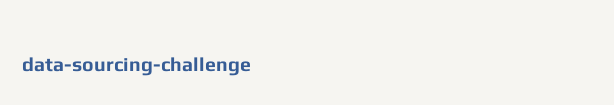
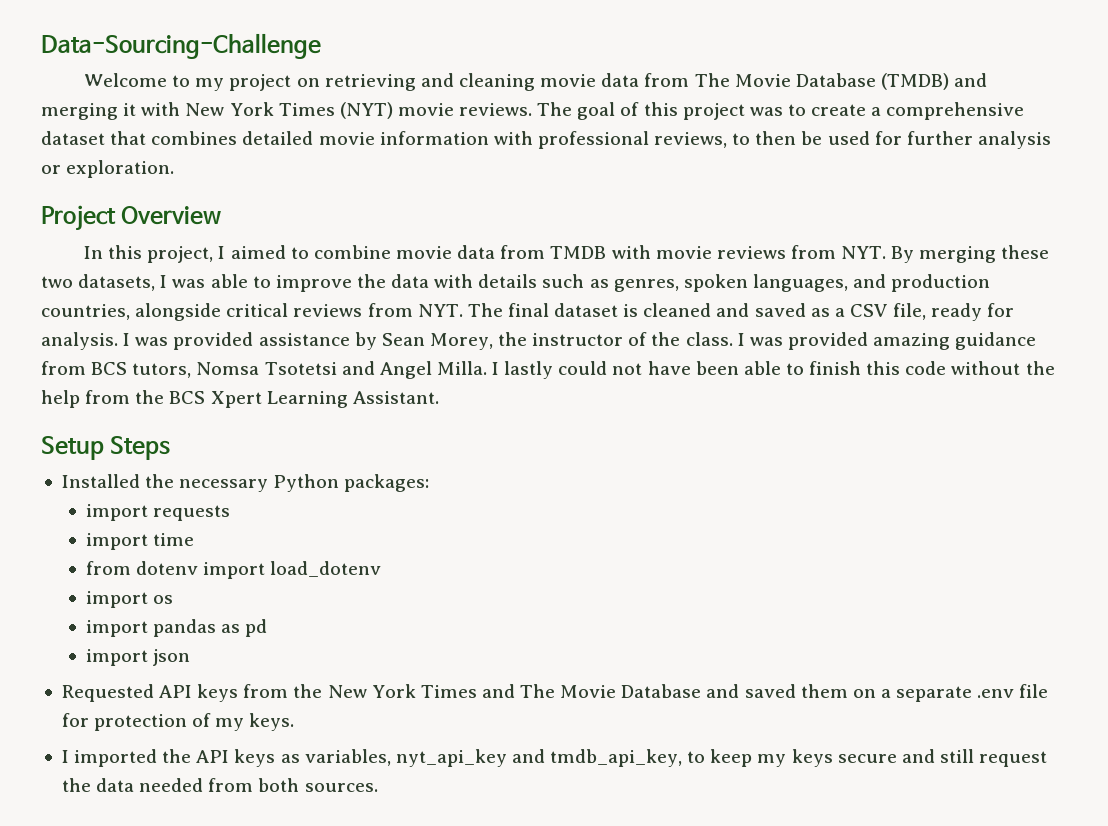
[22,57,251,76] data-sourcing-challenge -> [41,33,321,59] [84,73,988,91] [41,102,1025,120] [41,131,1051,149] [41,160,175,178] [41,205,222,231] [84,245,1050,263] [41,274,991,292] [41,303,1015,321] [41,332,1037,350] [41,361,1055,379] [41,390,439,408] [41,436,171,460] [61,474,430,492] [85,504,230,521] [85,533,194,550] [85,561,382,579] [85,591,173,608] [85,619,268,637] [85,649,190,666] [61,684,1049,702] [61,713,295,731] [61,749,1048,767] [61,778,378,792] Data-Sourcing-Challenge // Welcome to my project on retrieving and cleaning movie data from The Movie Database (TMDB) and merging it with New York Times (NYT) movie reviews. The goal of this project was to create a comprehensive dataset that combines detailed movie information with professional reviews, to then be used for further analysis or exploration. // Project Overview // In this project, I aimed to combine movie data from TMDB with movie reviews from NYT. By merging these two datasets, I was able to improve the data with details such as genres, spoken languages, and production countries, alongside critical reviews from NYT. The final dataset is cleaned and saved as a CSV file, ready for analysis. I was provided assistance by Sean Morey, the instructor of the class. I was provided amazing guidance from BCS tutors, Nomsa Tsotetsi and Angel Milla. I lastly could not have been able to finish this code without the help from the BCS Xpert Learning Assistant. // Setup Steps // Installed the necessary Python packages: // import requests // import time // from dotenv import load_dotenv // import os // import pandas as pd // import json // Requested API keys from the New York Times and The Movie Database and saved them on a separate .env file for protection of my keys. // I imported the API keys as variables, nyt_api_key and tmdb_api_key, to keep my keys secure and still request the data needed from both sources.

